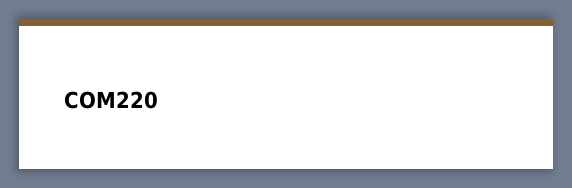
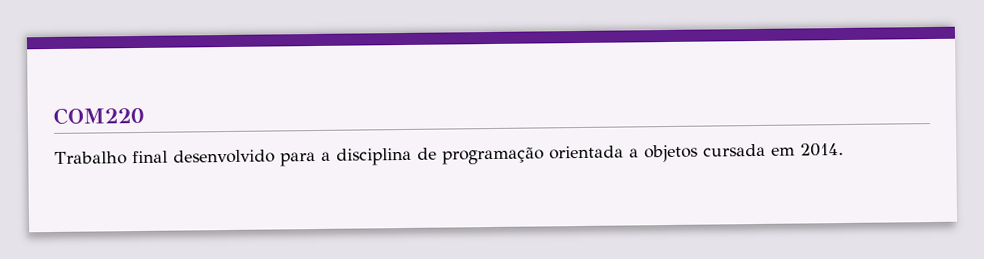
(158, 100) none -> [54,143,844,167] // Trabalho final desenvolvido para a disciplina de programação orientada a objetos cursada em 2014.

